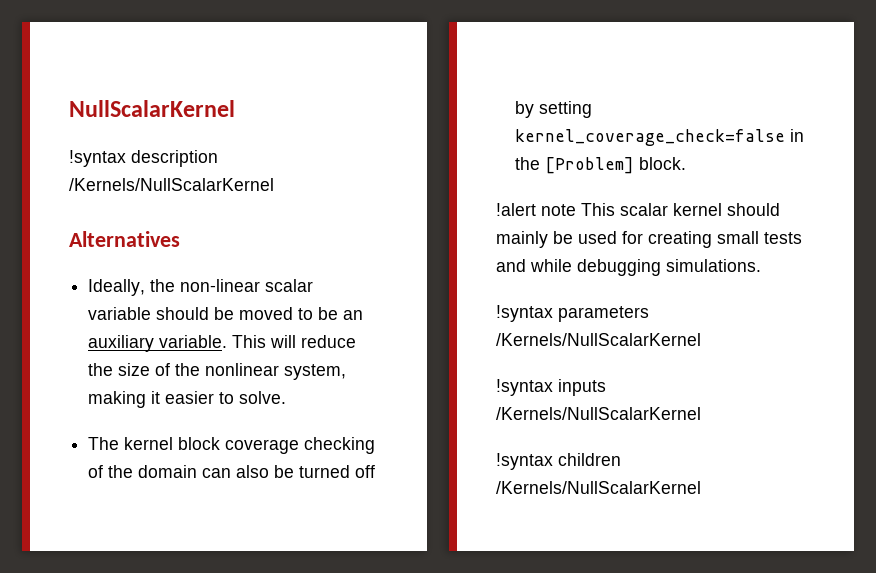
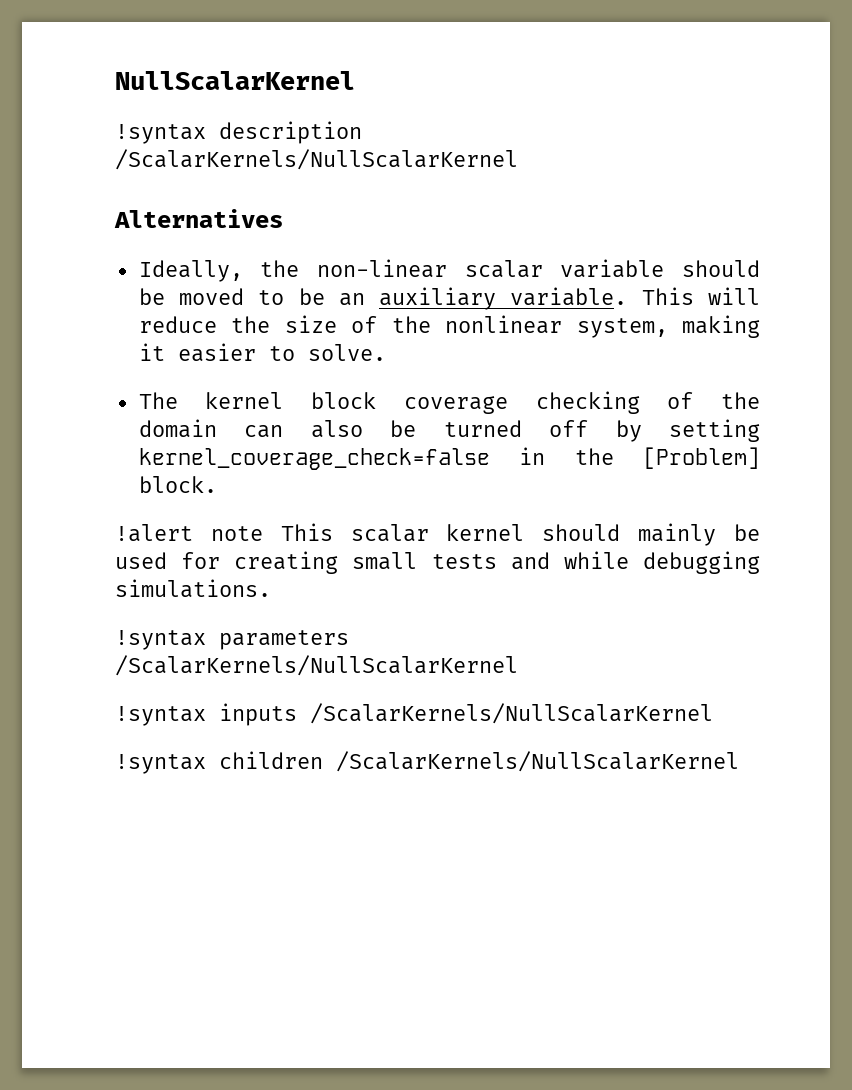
[69,178,274,191] /Kernels/NullScalarKernel -> [115,149,518,170] /ScalarKernels/NullScalarKernel
[496,333,701,346] /Kernels/NullScalarKernel -> [115,655,518,676] /ScalarKernels/NullScalarKernel
[496,407,701,420] /Kernels/NullScalarKernel -> [310,703,713,724] /ScalarKernels/NullScalarKernel
[496,481,701,494] /Kernels/NullScalarKernel -> [336,751,739,772] /ScalarKernels/NullScalarKernel

